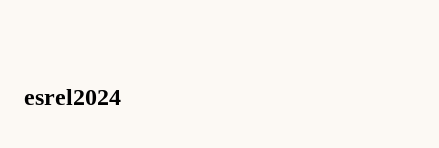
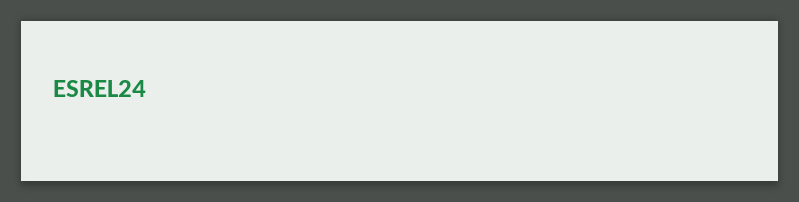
[24,89,121,105] esrel2024 -> [53,80,146,97] ESREL24

